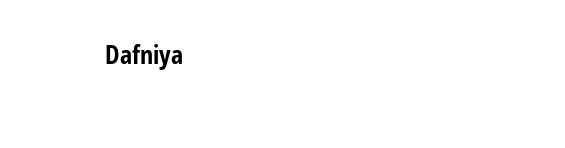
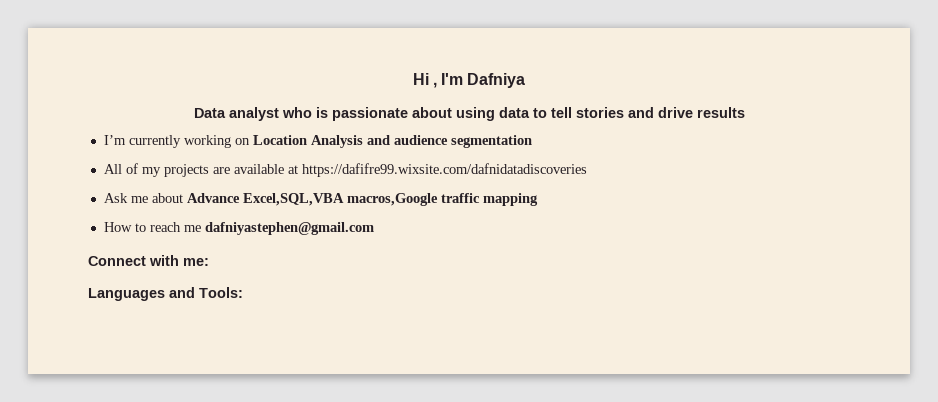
[105,44,183,70] Dafniya -> [412,73,526,88] [193,107,745,121] [103,135,532,148] [103,163,587,177] [103,193,538,206] [103,222,374,235] [88,255,209,266] [88,287,243,301] Hi , I'm Dafniya // Data analyst who is passionate about using data to tell stories and drive results // I’m currently working on Location Analysis and audience segmentation // All of my projects are available at https://dafifre99.wixsite.com/dafnidatadiscoveries // Ask me about Advance Excel,SQL,VBA macros,Google traffic mapping // How to reach me dafniyastephen@gmail.com // Connect with me: // Languages and Tools:

